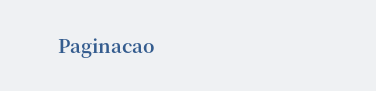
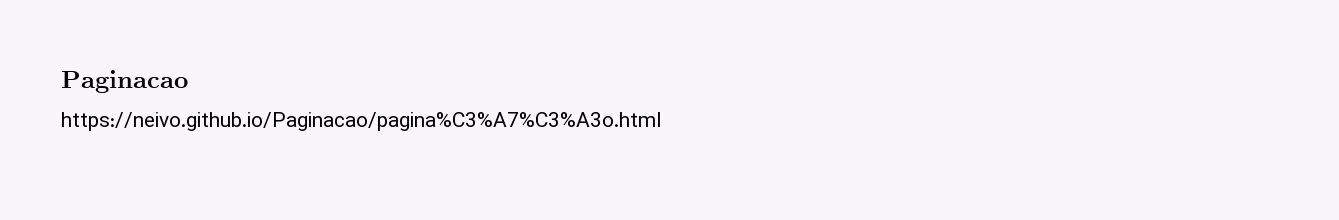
(155, 48) none -> [61,112,662,131] // https://neivo.github.io/Paginacao/pagina%C3%A7%C3%A3o.html

